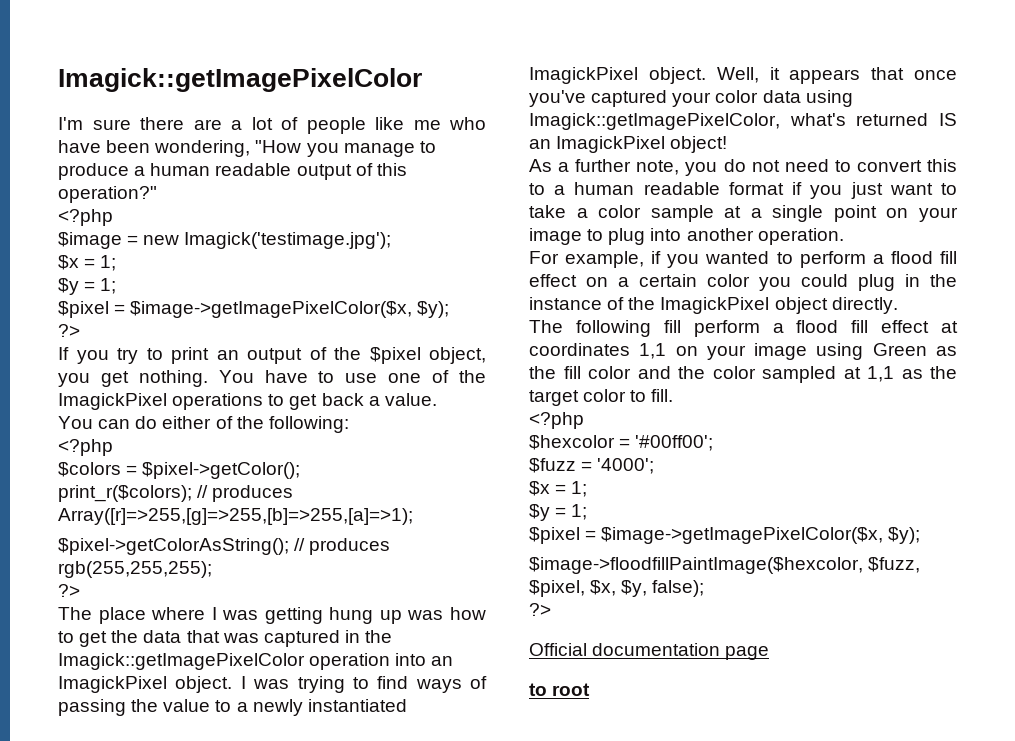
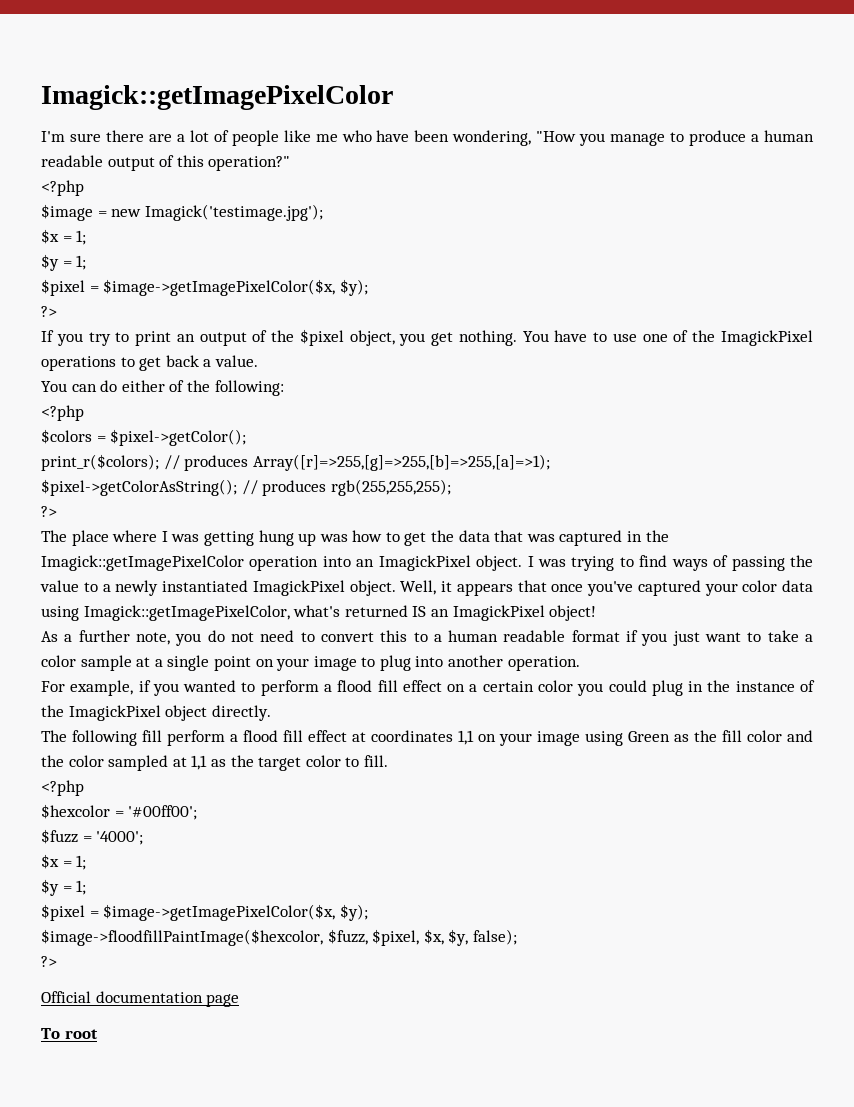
[529,683,547,696] to -> [41,1028,60,1039] To

